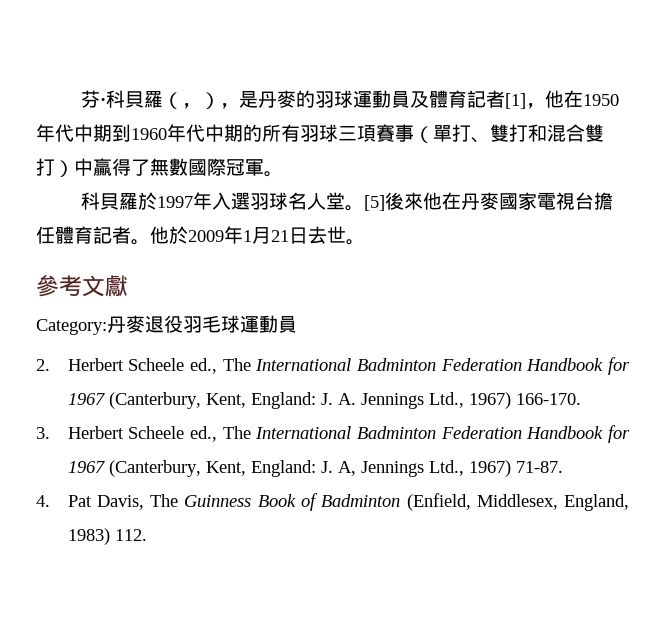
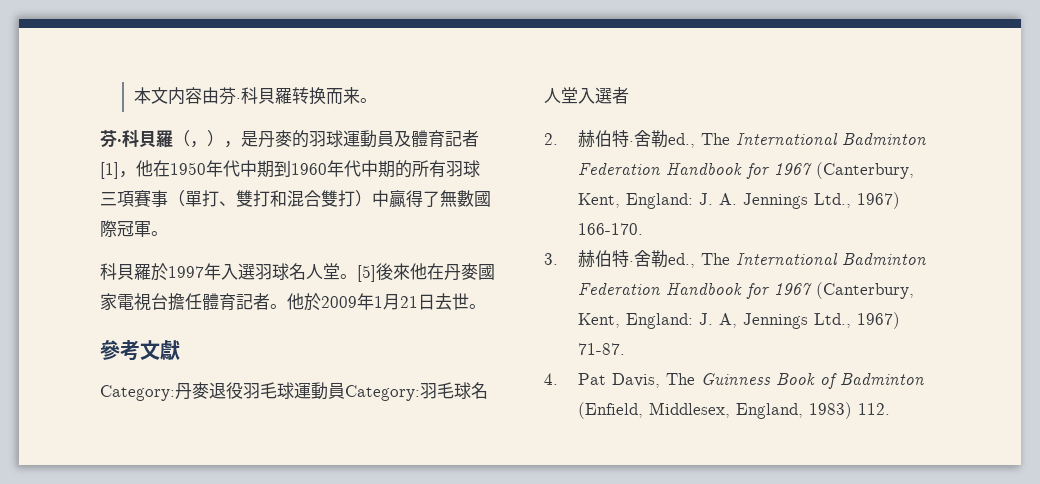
(81, 99) none -> [133,87,377,105] 本文内容由芬·科貝羅转换而来。 //
[36,358,185,371] // 2. Herbert Scheele -> [345,382,488,401] [544,87,629,104] [544,130,668,148] Category:羽毛球名人堂入選者 // 2.赫伯特·舍勒
[67,426,185,439] Herbert Scheele -> [577,250,668,268] 赫伯特·舍勒

